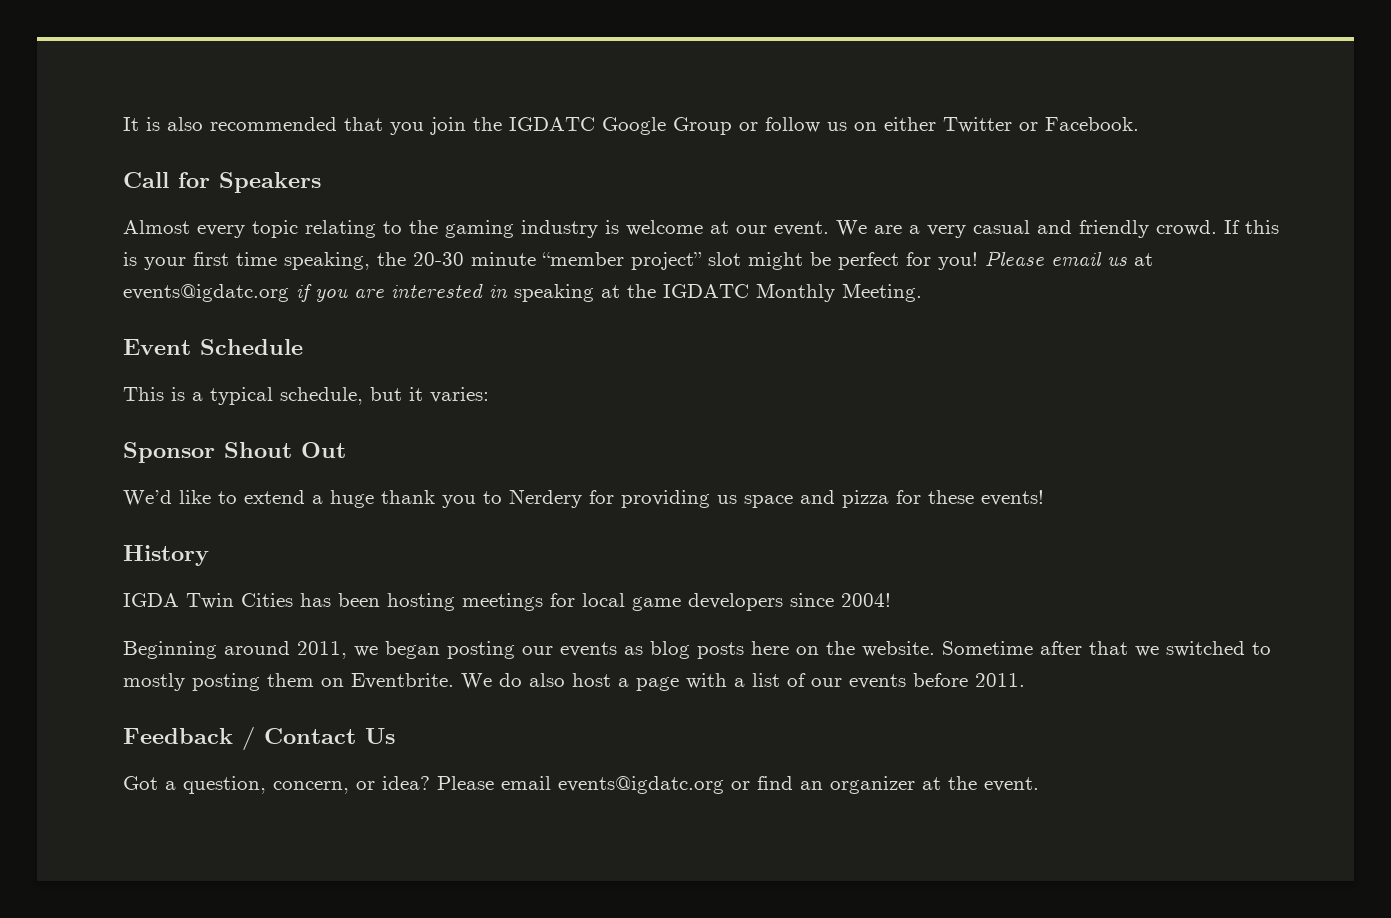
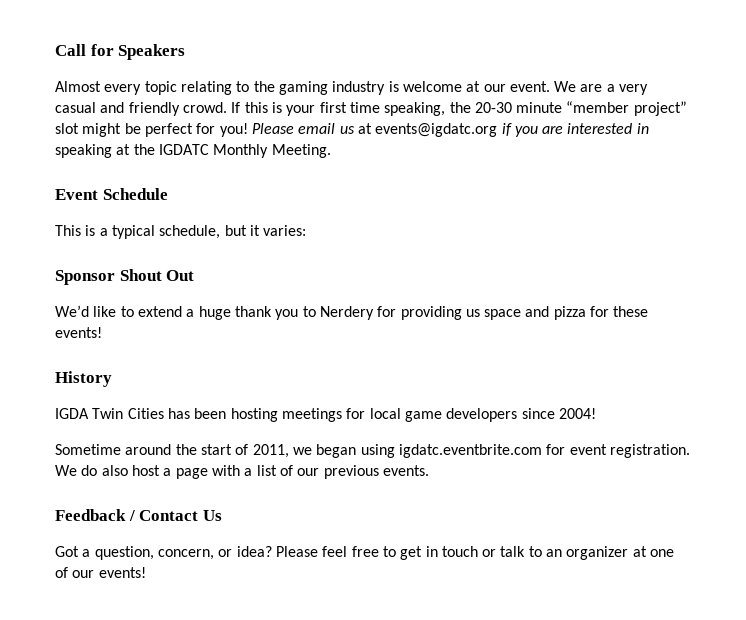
[123,117,1139,135] It is also recommended that you join the IGDATC Google Group or follow us on either Twitter or Facebook. // -> (55, 50) none
[123,641,1271,659] [123,673,454,691] Beginning around 2011, we began posting our events as blog posts here on the website. Sometime after that we switched to mostly posting them on Eventbrite. -> [55,444,690,458] Sometime around the start of 2011, we began using igdatc.eventbrite.com for event registration.
[849,673,1025,689] events before 2011. -> [323,465,429,479] previous events.
[501,776,1039,794] email events@igdatc.org or find an organizer at the event. -> [322,546,675,560] [55,567,146,578] feel free to get in touch or talk to an organizer at one of our events!

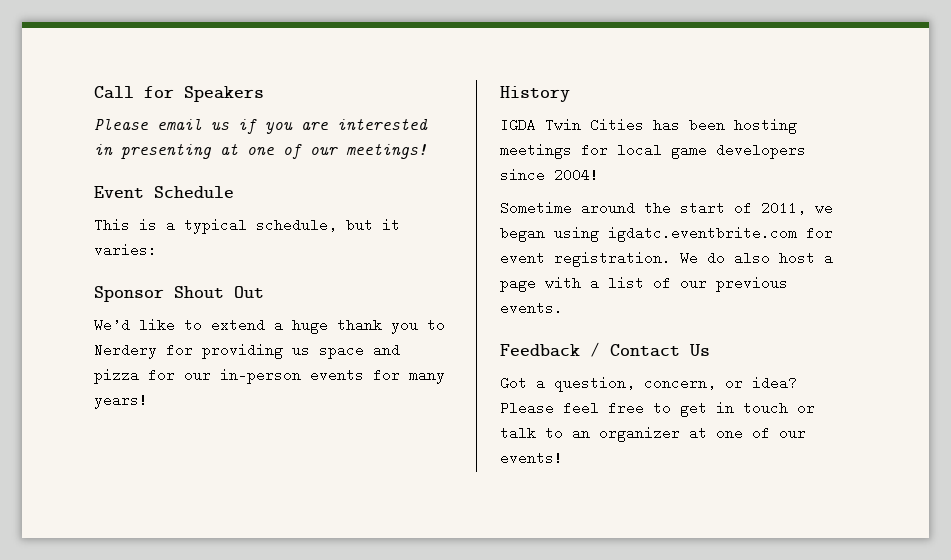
[55,81,649,95] [55,101,687,116] [55,123,248,137] Almost every topic relating to the gaming industry is welcome at our event. We are a very casual and friendly crowd. If this is your first time speaking, the 20-30 minute “member project” slot might be perfect for you! -> (264, 94) none
[357,123,498,137] at events@igdatc.org -> (229, 126) none
[55,144,331,158] speaking at the IGDATC Monthly Meeting. -> [121,144,427,159] presenting at one of our meetings!
[613,306,649,317] [55,327,102,338] these events! -> [184,368,445,384] [94,393,148,409] our in-person events for many years!

